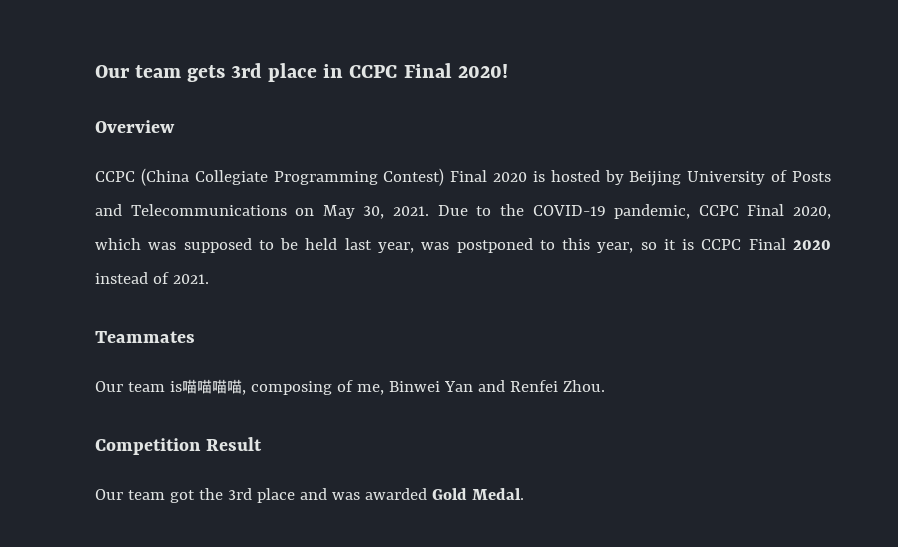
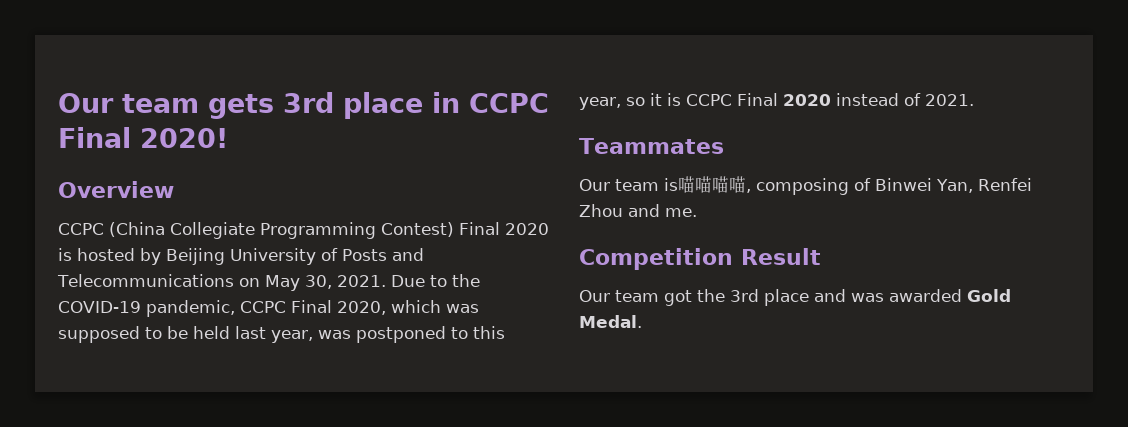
[356,380,605,395] me, Binwei Yan and Renfei Zhou. -> [875,178,1032,193] [579,204,697,217] Binwei Yan, Renfei Zhou and me.

